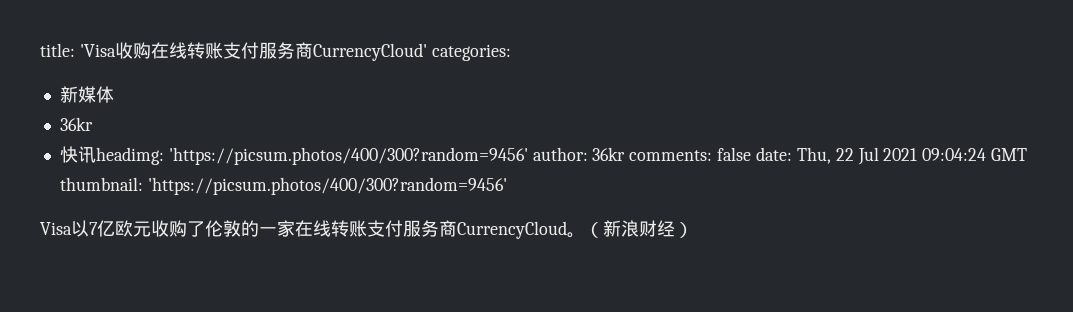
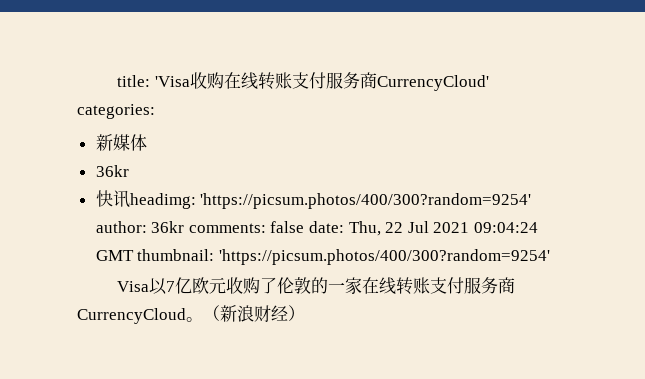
[168,147,528,165] 'https://picsum.photos/400/300?random=9456' -> [200,193,532,209] 'https://picsum.photos/400/300?random=9254'
[147,177,507,195] 'https://picsum.photos/400/300?random=9456' -> [218,249,550,265] 'https://picsum.photos/400/300?random=9254'

